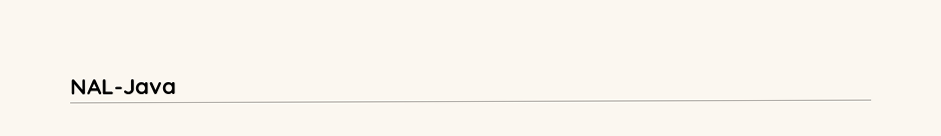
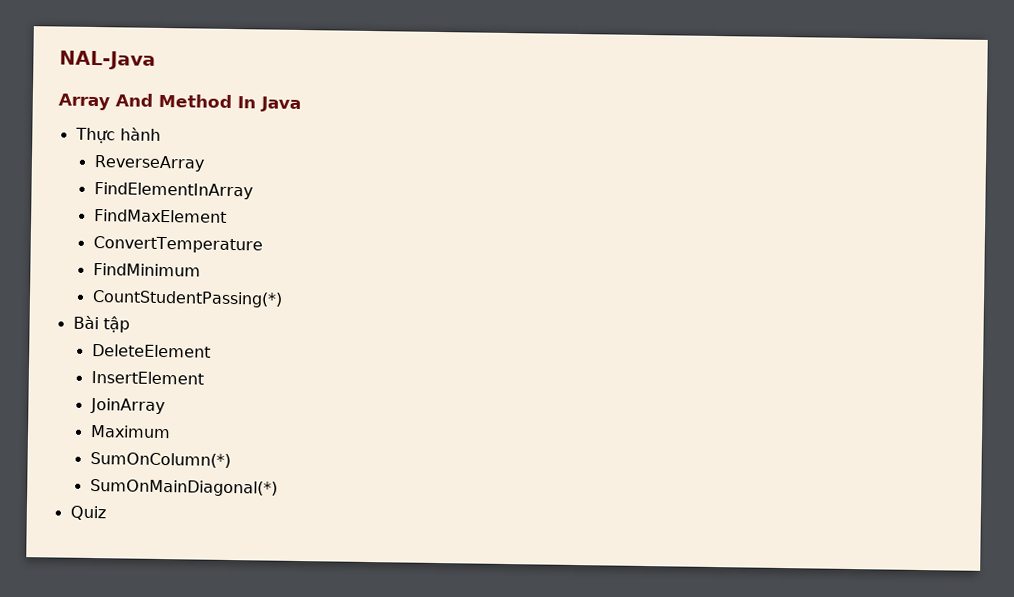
(177, 86) none -> [58,93,301,112] [74,127,161,144] [93,155,205,172] [93,182,253,200] [93,208,227,223] [92,235,263,254] [92,262,201,277] [91,289,283,308] [72,315,130,333] [91,343,211,358] [90,370,204,385] [89,397,165,415] [89,424,171,439] [89,451,231,469] [89,478,278,497] [69,505,106,521] // Array And Method In Java // Thực hành // ReverseArray // FindElementInArray // FindMaxElement // ConvertTemperature // FindMinimum // CountStudentPassing(*) // Bài tập // DeleteElement // InsertElement // JoinArray // Maximum // SumOnColumn(*) // SumOnMainDiagonal(*) // Quiz

